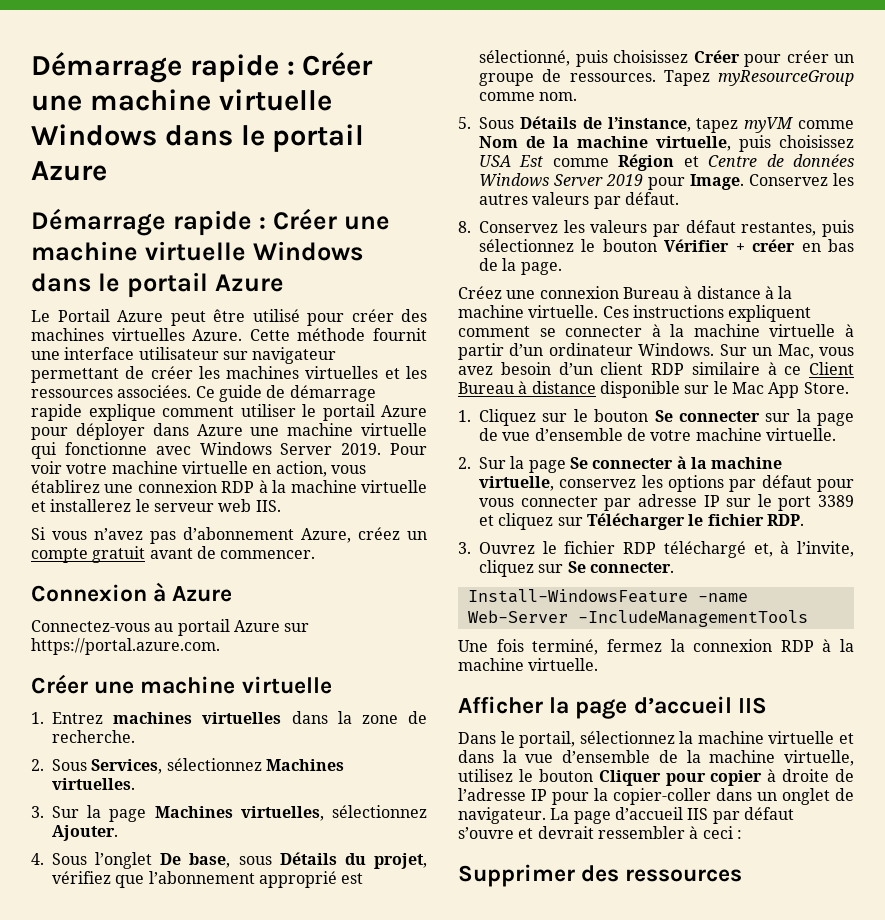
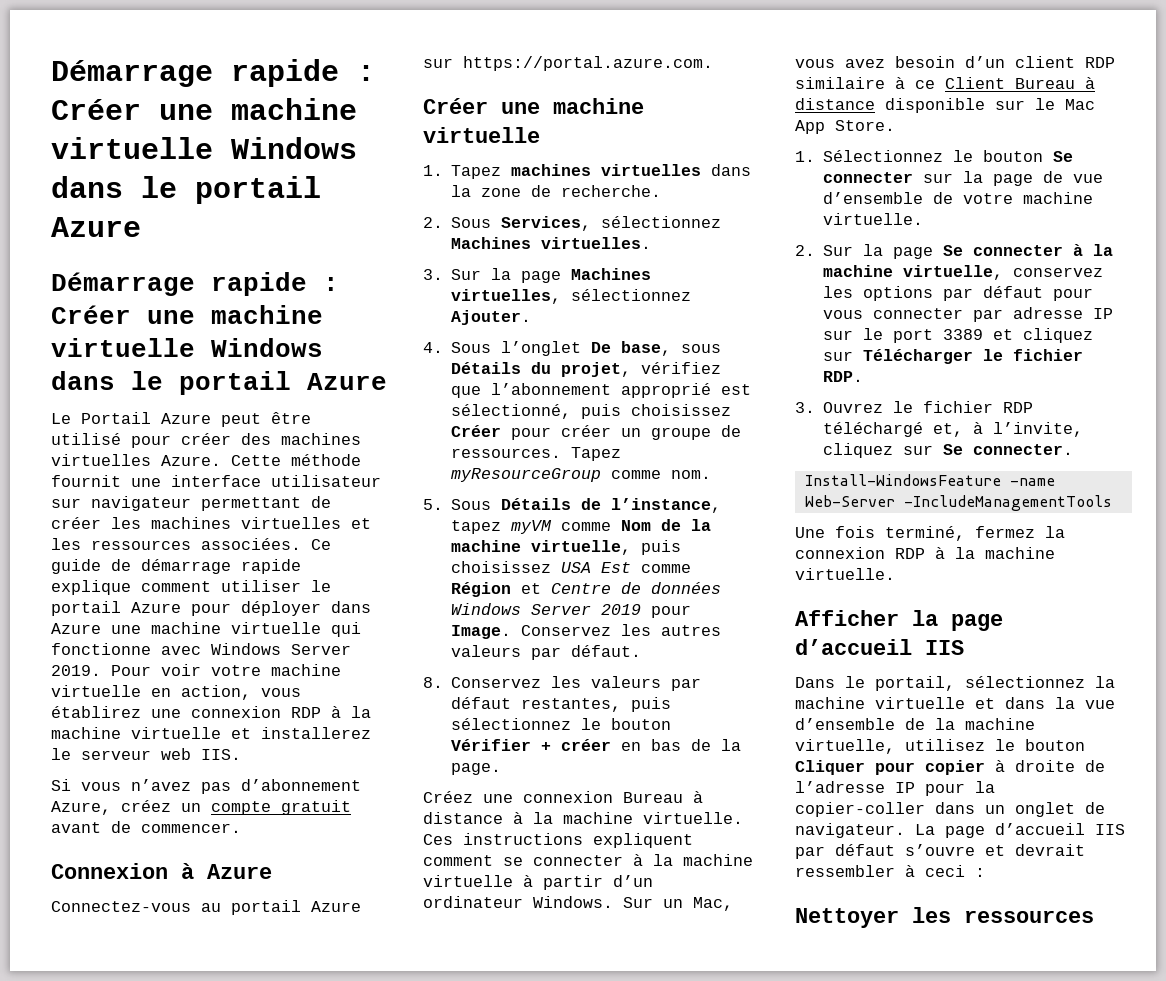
[52,712,103,724] Entrez -> [451,165,502,179] Tapez
[479,409,568,426] Cliquez sur -> [823,150,944,162] Sélectionnez
[458,864,620,887] Supprimer des -> [795,907,951,928] Nettoyer les

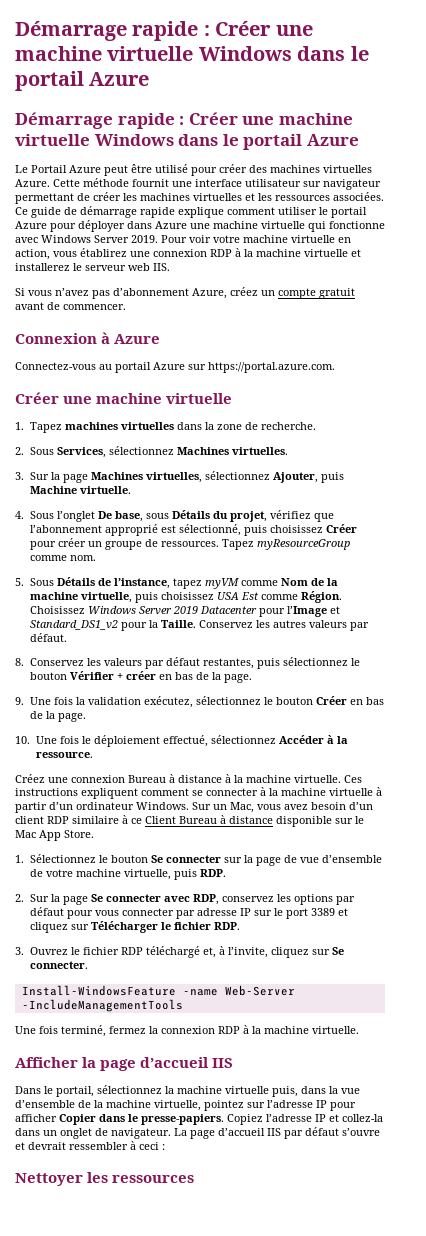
[451,310,532,325] Ajouter. -> [273,472,345,483] [30,486,132,494] Ajouter, puis Machine virtuelle.
[451,582,722,597] [451,603,692,618] [451,625,512,639] Région et Centre de données Windows Server 2019 pour Image. -> [301,591,343,603] [30,606,341,617] [30,620,197,631] Région. Choisissez Windows Server 2019 Datacenter pour l’Image et Standard_DS1_v2 pour la Taille.
(502, 769) none -> [15,696,385,708] [30,711,87,722] [15,735,348,747] [35,752,93,758] // 9. Une fois la validation exécutez, sélectionnez le bouton Créer en bas de la page. // 10. Une fois le déploiement effectué, sélectionnez Accéder à la ressource.
[823,213,924,225] virtuelle. -> [124,869,227,880] virtuelle, puis RDP.
[1073,244,1114,256] [823,265,1004,280] à la machine virtuelle, -> [164,894,220,905] avec RDP,
[975,698,995,709] et -> [272,1086,298,1097] puis,
[905,739,1085,751] [795,760,1105,775] [795,781,995,796] [795,802,925,817] utilisez le bouton Cliquer pour copier à droite de l’adresse IP pour la copier-coller -> [204,1100,356,1111] [15,1114,383,1125] pointez sur l’adresse IP pour afficher Copier dans le presse-papiers. Copiez l’adresse IP et collez-la

